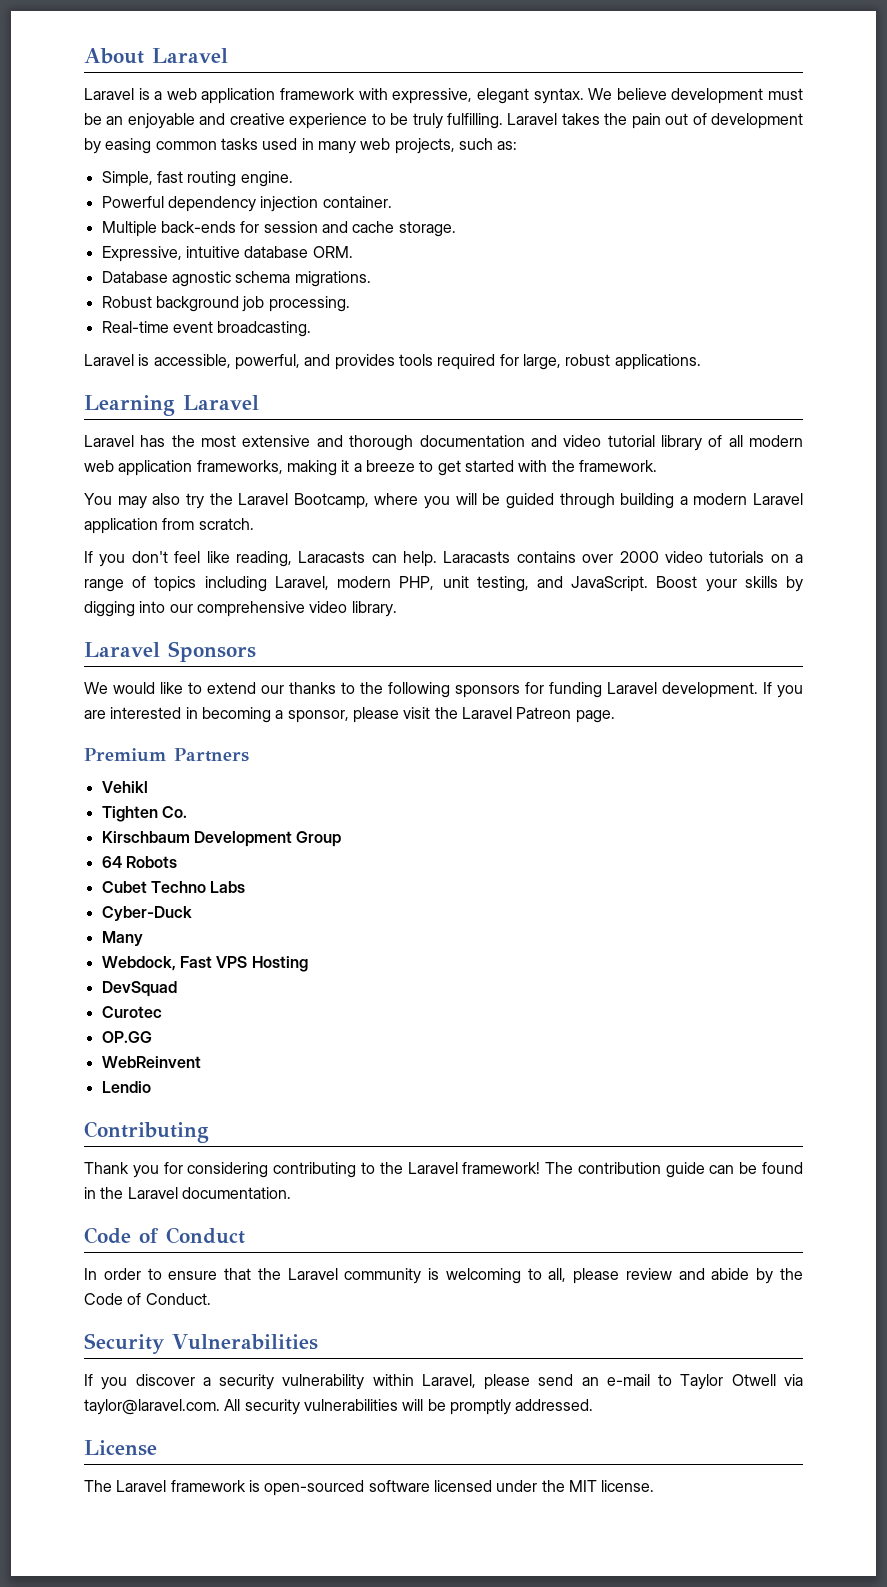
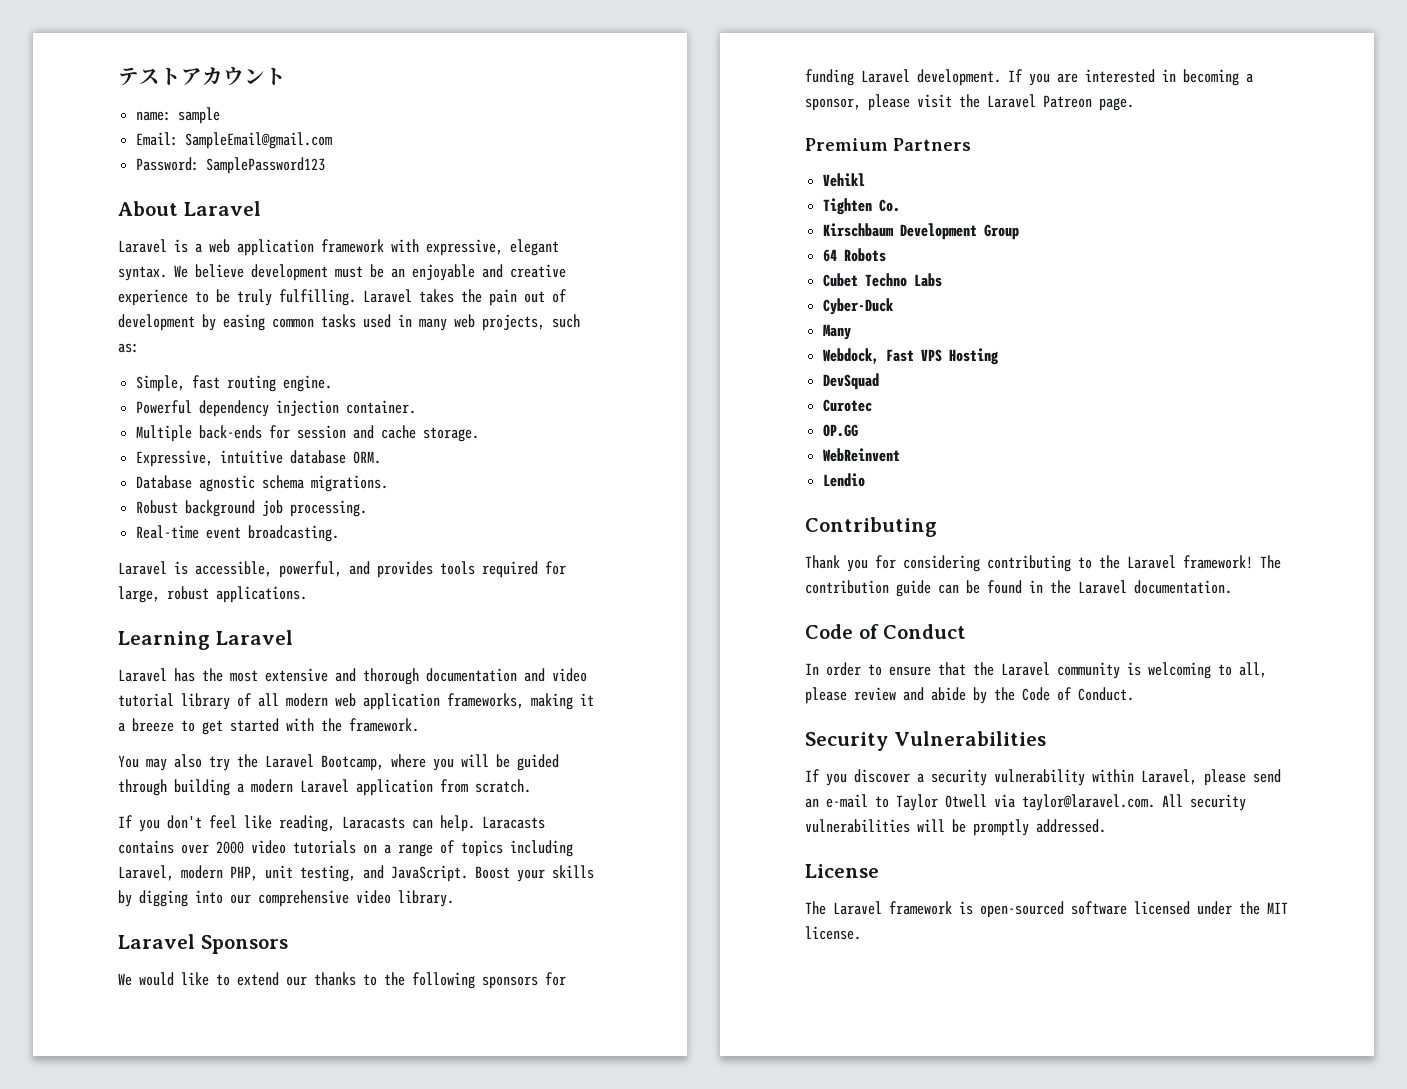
(84, 56) none -> [118,67,286,86] [135,107,220,124] [135,132,332,149] [135,157,325,174] テストアカウント // name: sample // Email: SampleEmail@gmail.com // Password: SamplePassword123 //

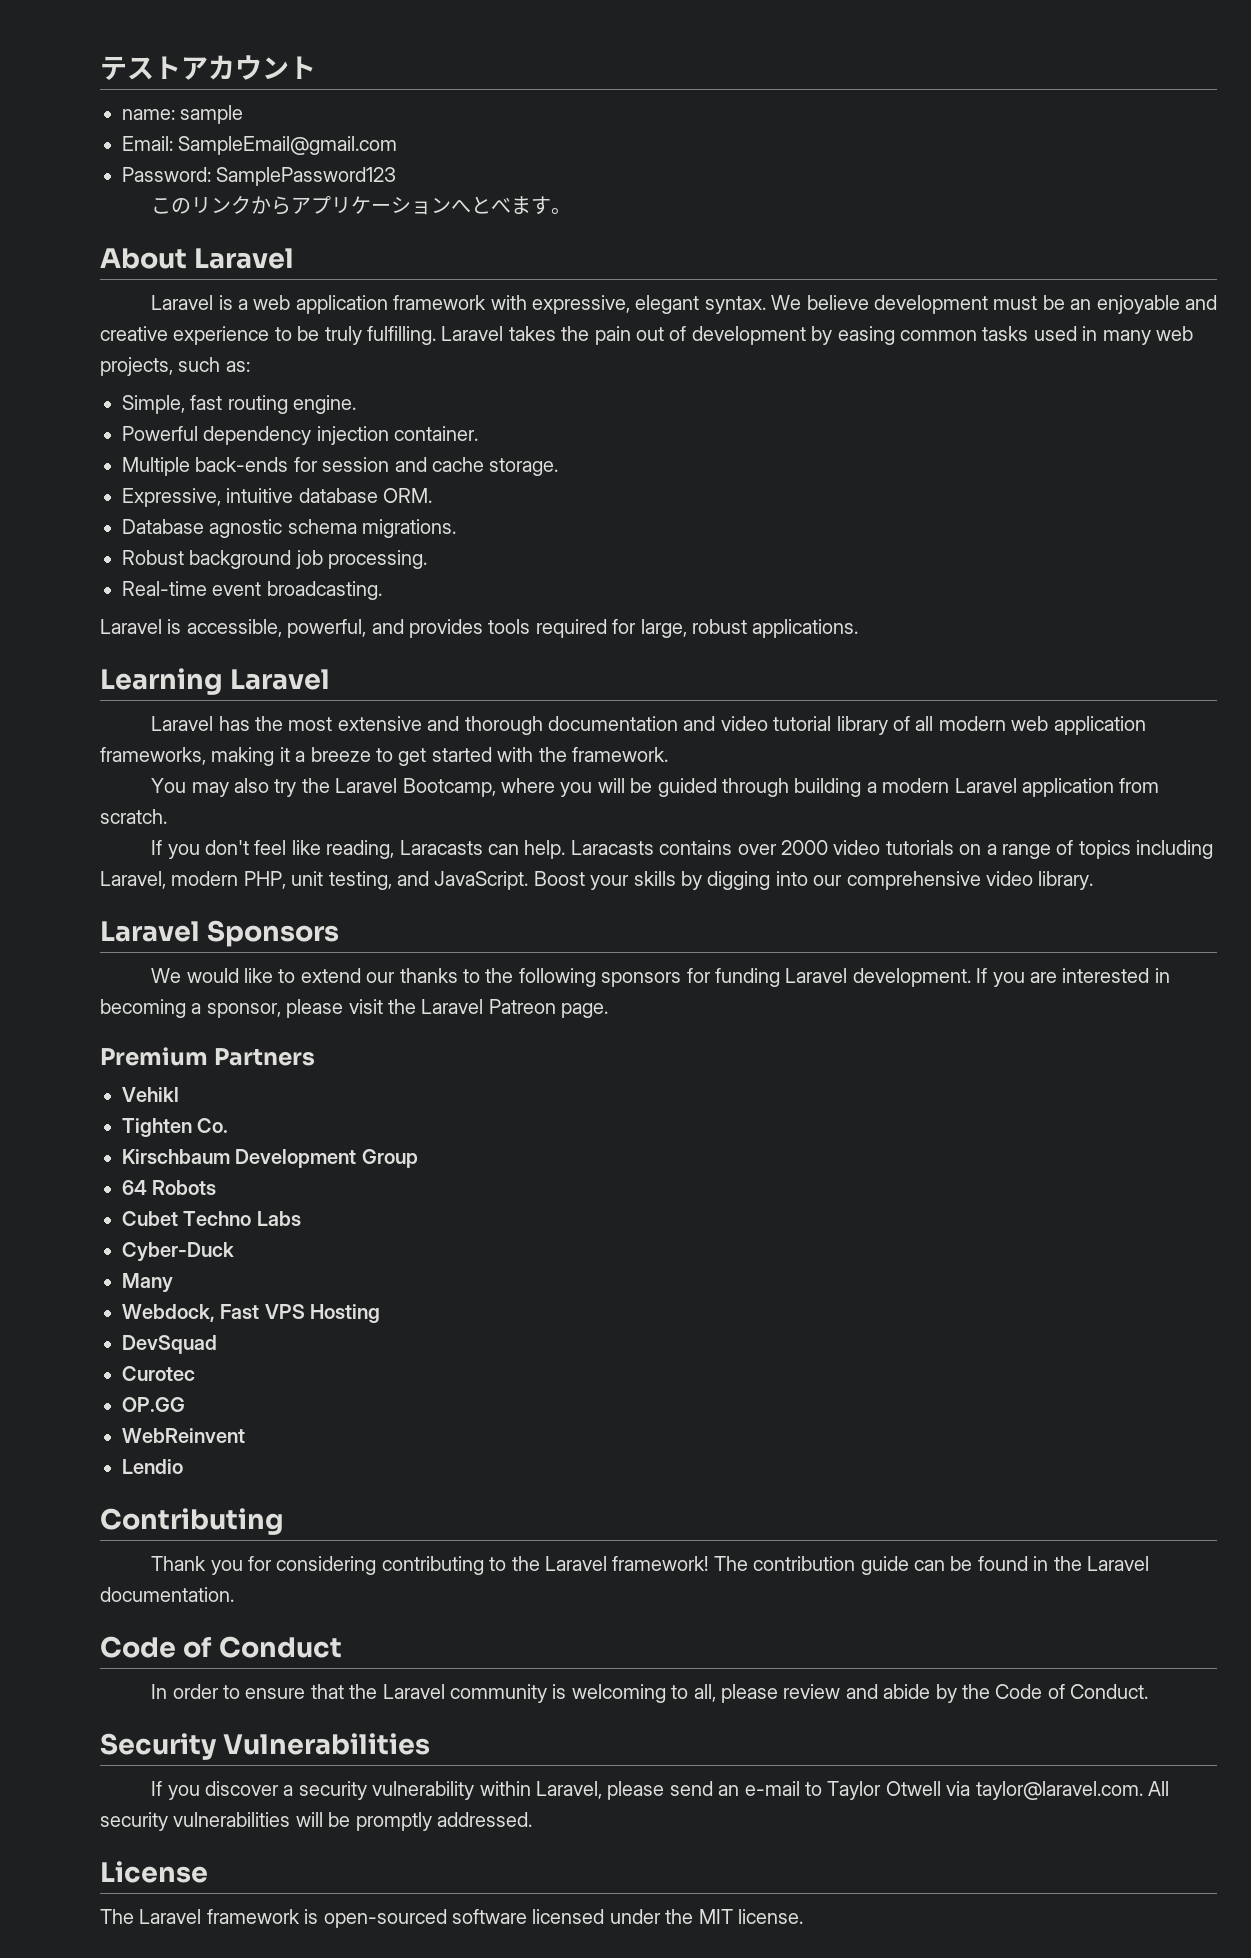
(325, 165) none -> [151,195,572,215] // このリンクからアプリケーションへとべます。

